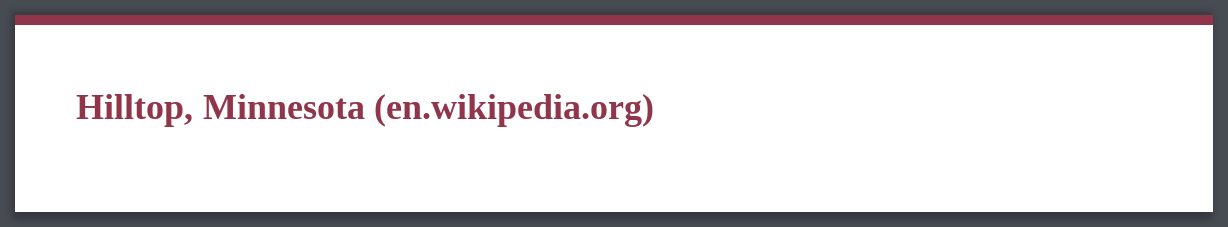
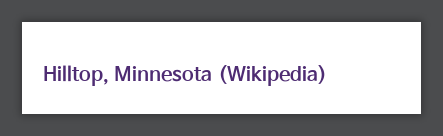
[374,94,655,127] (en.wikipedia.org) -> [217,65,327,86] (Wikipedia)

